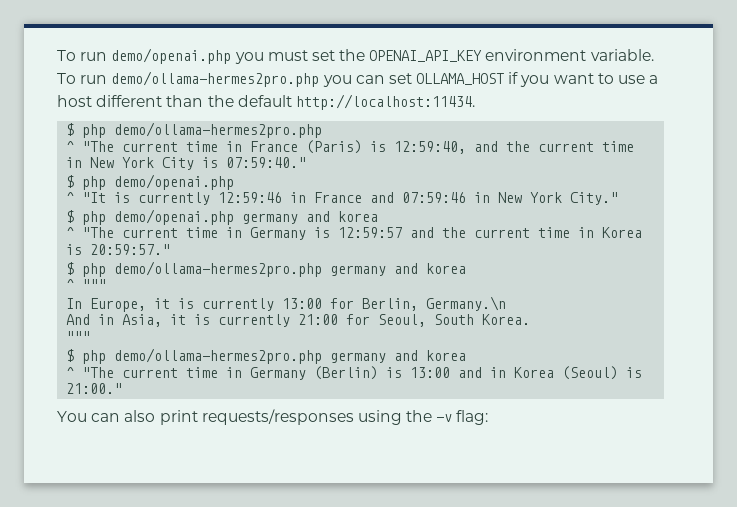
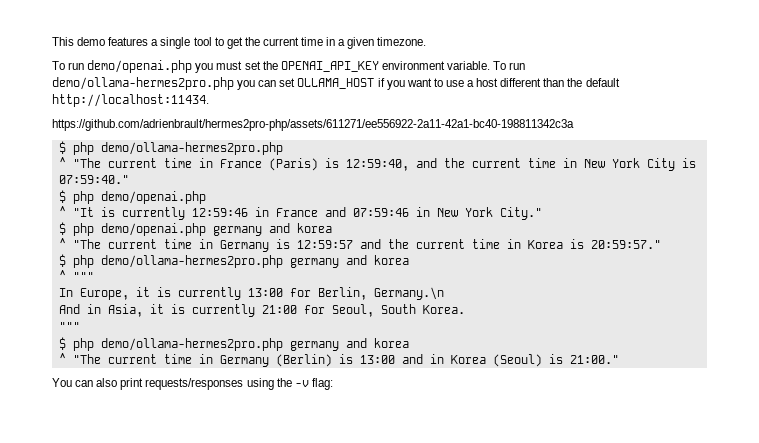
(57, 55) none -> [52,37,427,49] This demo features a single tool to get the current time in a given timezone. //
(475, 102) none -> [52,119,574,131] // https://github.com/adrienbrault/hermes2pro-php/assets/611271/ee556922-2a11-42a1-bc40-198811342c3a

